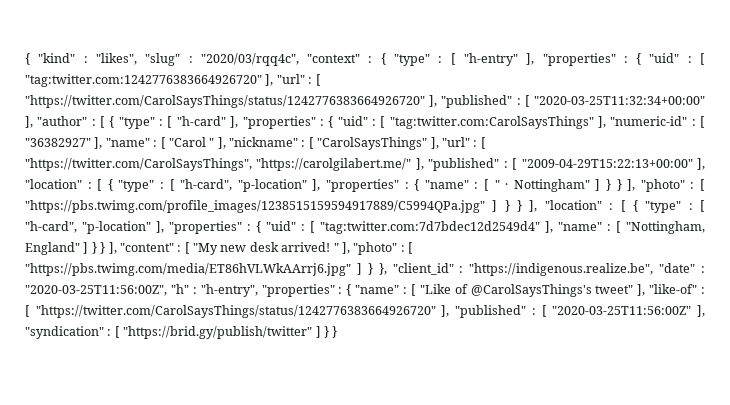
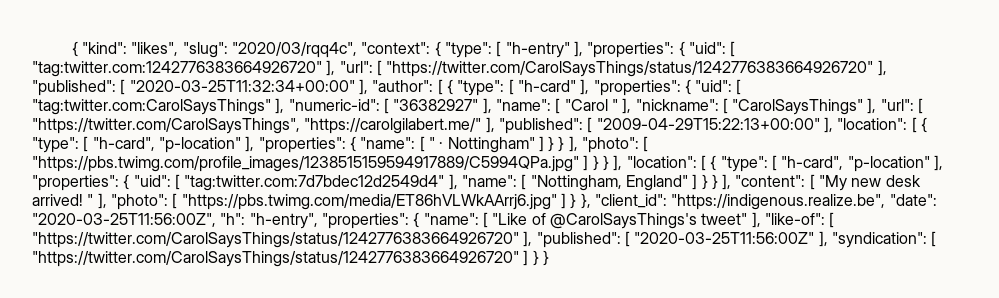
[25,53,692,66] { "kind" : "likes", "slug" : "2020/03/rqq4c", "context" : { "type" : [ "h-entry" ], "properties" : { "uid" : -> [71,41,726,58] { "kind": "likes", "slug": "2020/03/rqq4c", "context": { "type": [ "h-entry" ], "properties": { "uid":
[276,74,321,86] [25,95,521,108] "url" : [ "https://twitter.com/CarolSaysThings/status/1242776383664926720" ], "published" : -> [339,60,887,77] [32,80,116,96] "url": [ "https://twitter.com/CarolSaysThings/status/1242776383664926720" ], "published":
[37,116,376,129] "author" : [ { "type" : [ "h-card" ], "properties" : { "uid" : -> [372,79,733,96] "author": [ { "type": [ "h-card" ], "properties": { "uid":
[610,116,696,126] "numeric-id" : -> [288,99,380,111] "numeric-id":
[105,138,158,147] "name" : -> [495,99,551,111] "name":
[229,137,306,147] "nickname" : -> [635,99,719,111] "nickname":
[441,137,478,147] "url" : -> [880,99,914,111] "url":
[428,158,508,171] "published" : -> [498,118,583,134] "published":
[25,179,479,192] "location" : [ { "type" : [ "h-card", "p-location" ], "properties" : { "name" : -> [837,117,927,133] [32,136,416,153] "location": [ { "type": [ "h-card", "p-location" ], "properties": { "name":
[640,179,695,192] "photo" : -> [582,137,640,153] "photo":
[544,200,706,213] [25,221,305,234] "location" : [ { "type" : [ "h-card", "p-location" ], "properties" : { "uid" : -> [626,155,943,172] [32,174,171,191] "location": [ { "type": [ "h-card", "p-location" ], "properties": { "uid":
[558,222,611,231] "name" : -> [461,175,517,187] "name":
[119,243,182,252] "content" : -> [735,175,806,187] "content":
[353,242,405,255] "photo" : -> [110,194,168,210] "photo":
[392,263,705,276] [25,284,407,297] "client_id" : "https://indigenous.realize.be", "date" : "2020-03-25T11:56:00Z", "h" : "h-entry", "properties" : { "name" : -> [594,194,937,210] [32,212,479,229] "client_id": "https://indigenous.realize.be", "date": "2020-03-25T11:56:00Z", "h": "h-entry", "properties": { "name":
[649,284,705,294] [25,305,536,318] "like-of" : [ "https://twitter.com/CarolSaysThings/status/1242776383664926720" ], "published" : -> [764,212,835,228] [32,231,621,248] "like-of": [ "https://twitter.com/CarolSaysThings/status/1242776383664926720" ], "published":
[25,326,313,339] "syndication" : [ "https://brid.gy/publish/twitter" -> [831,231,937,248] [32,251,519,267] "syndication": [ "https://twitter.com/CarolSaysThings/status/1242776383664926720"

